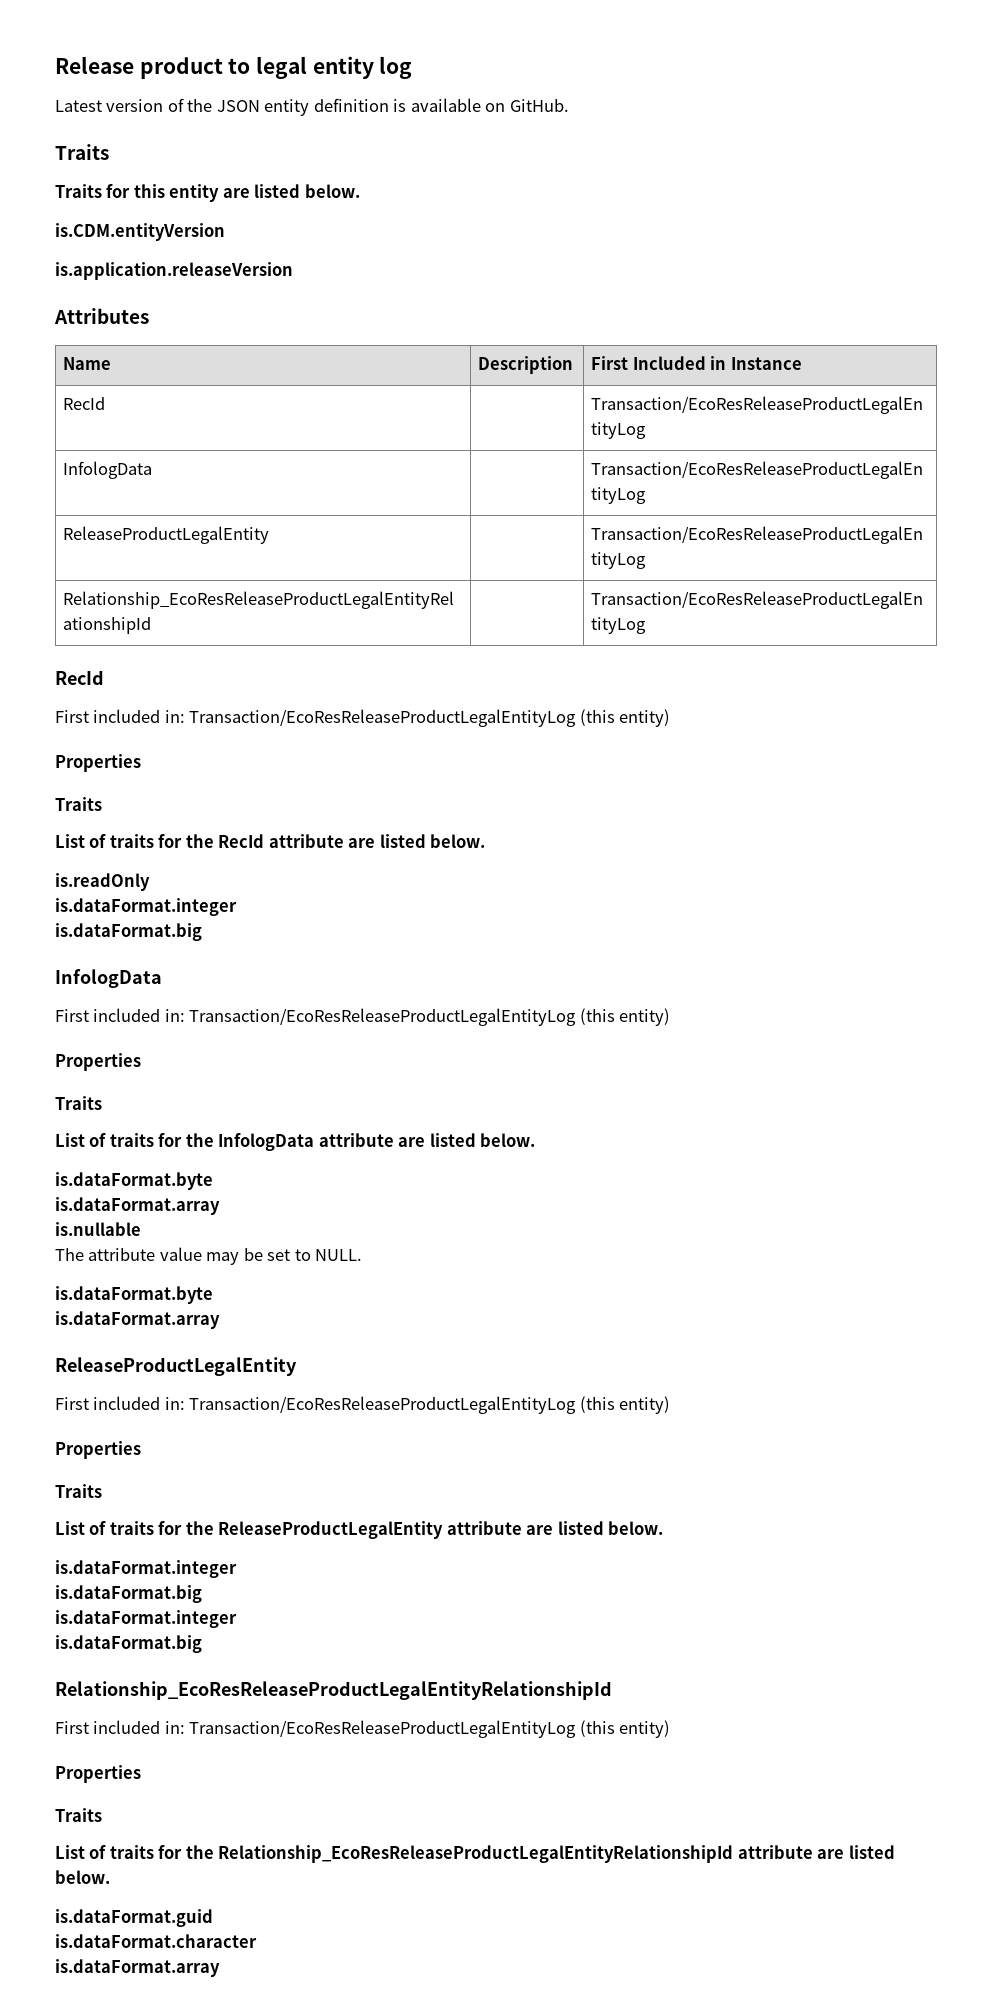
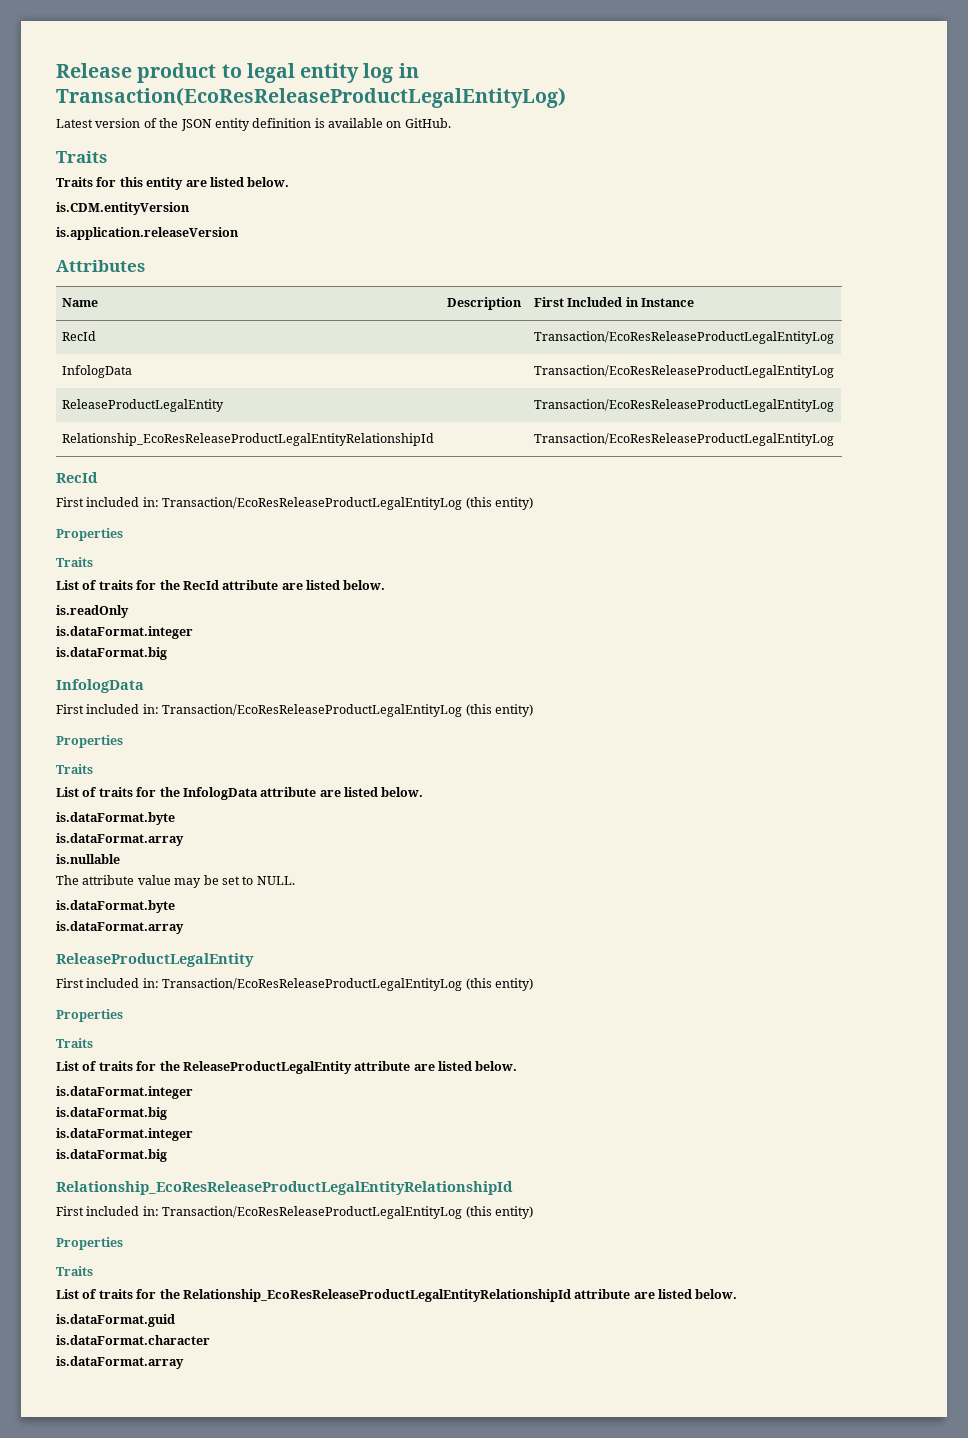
(413, 67) none -> [398,63,419,78] [56,87,566,108] in Transaction(EcoResReleaseProductLegalEntityLog)

